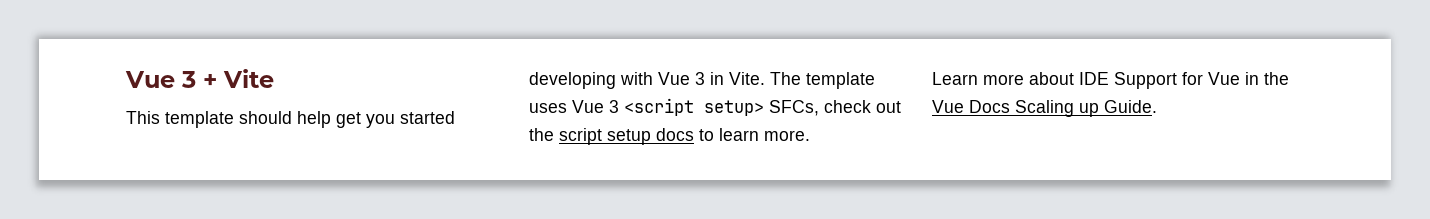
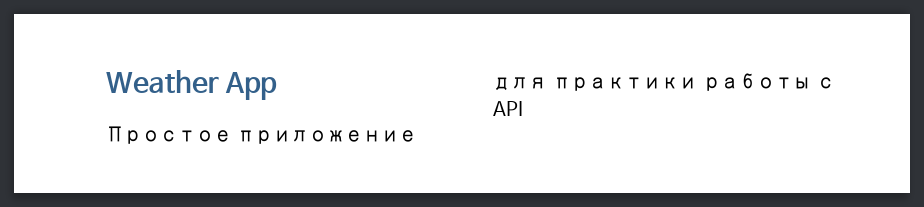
[125,69,274,88] [126,111,455,128] [529,72,875,89] [529,98,901,116] [529,128,810,145] [932,72,1289,89] [932,100,1157,117] Vue 3 + Vite // This template should help get you started developing with Vue 3 in Vite. The template uses Vue 3 <script setup> SFCs, check out the script setup docs to learn more. // Learn more about IDE Support for Vue in the Vue Docs Scaling up Guide. -> [106,70,278,100] [106,126,418,144] [493,73,835,91] [493,101,523,116] Weather App // Простое приложение для практики работы с API

